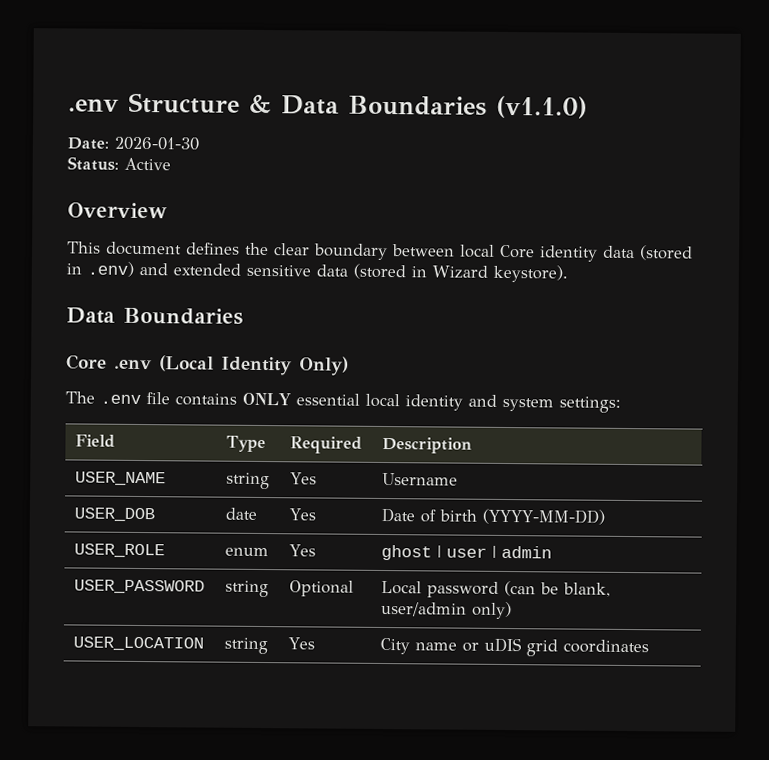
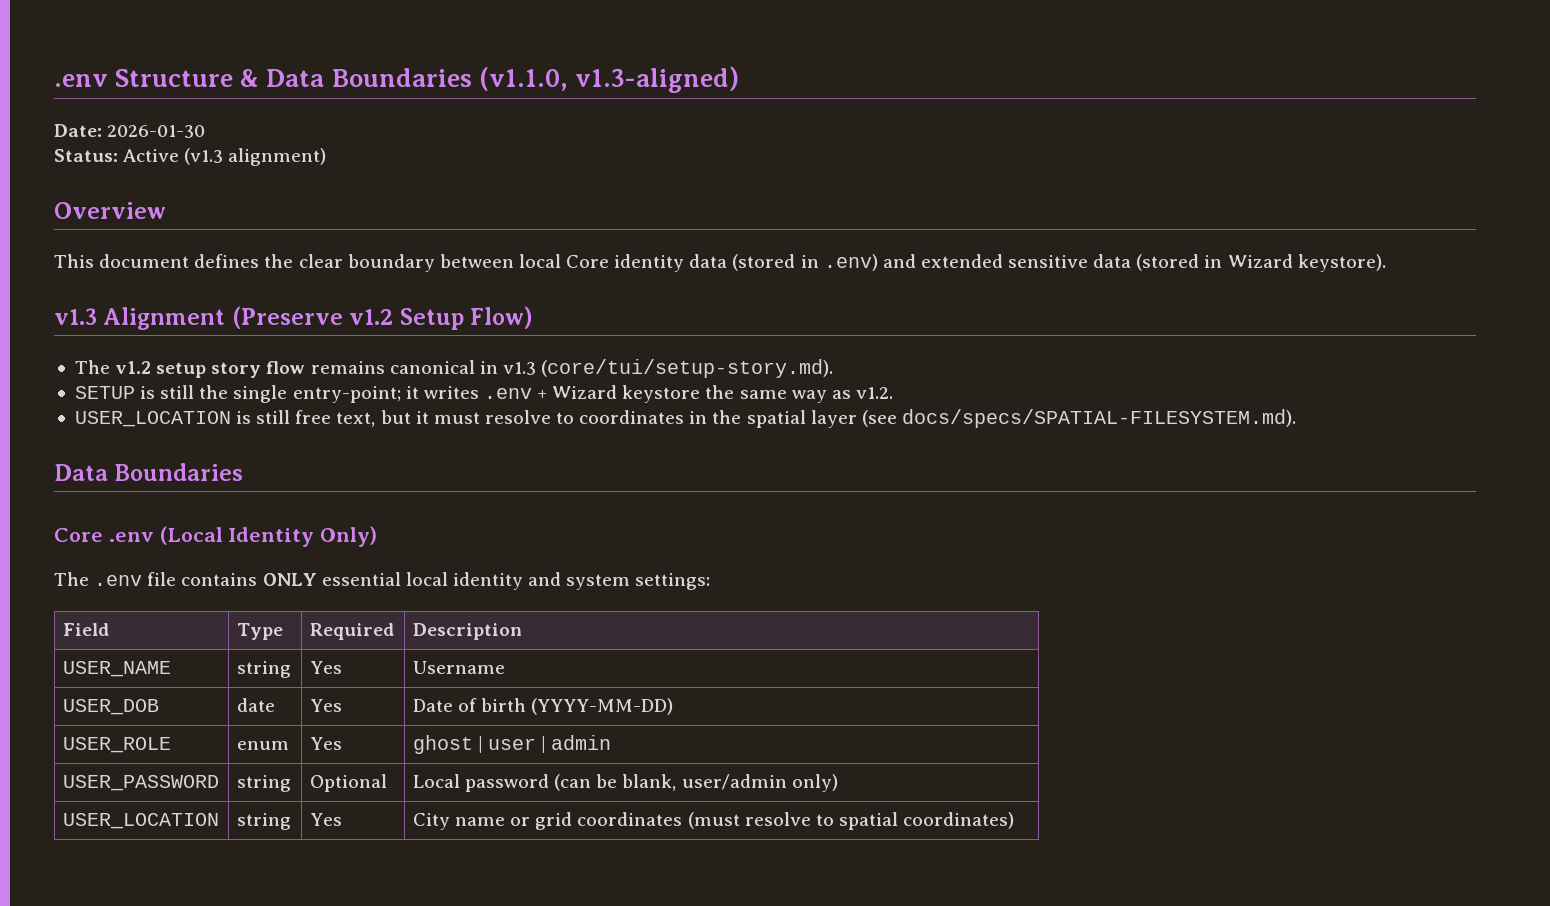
[496,95,588,119] (v1.1.0) -> [478,66,739,93] (v1.1.0, v1.3-aligned)
(171, 164) none -> [184,148,327,166] (v1.3 alignment)
(568, 273) none -> [54,306,534,330] [74,359,834,378] [74,385,893,403] [74,409,1296,428] // v1.3 Alignment (Preserve v1.2 Setup Flow) // The v1.2 setup story flow remains canonical in v1.3 (core/tui/setup-story.md). // SETUP is still the single entry-point; it writes .env + Wizard keystore the same way as v1.2. // USER_LOCATION is still free text, but it must resolve to coordinates in the spatial layer (see docs/specs/SPATIAL-FILESYSTEM.md).
[484,637,523,653] uDIS -> (531, 821) none
(650, 646) none -> [687,812,1015,830] (must resolve to spatial coordinates)

